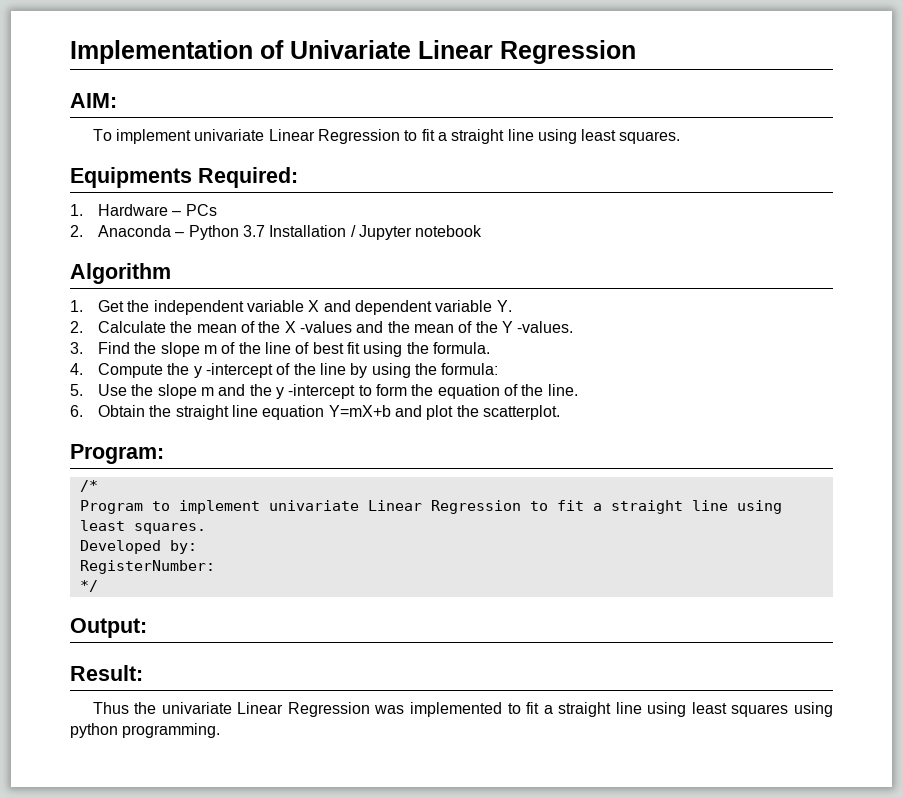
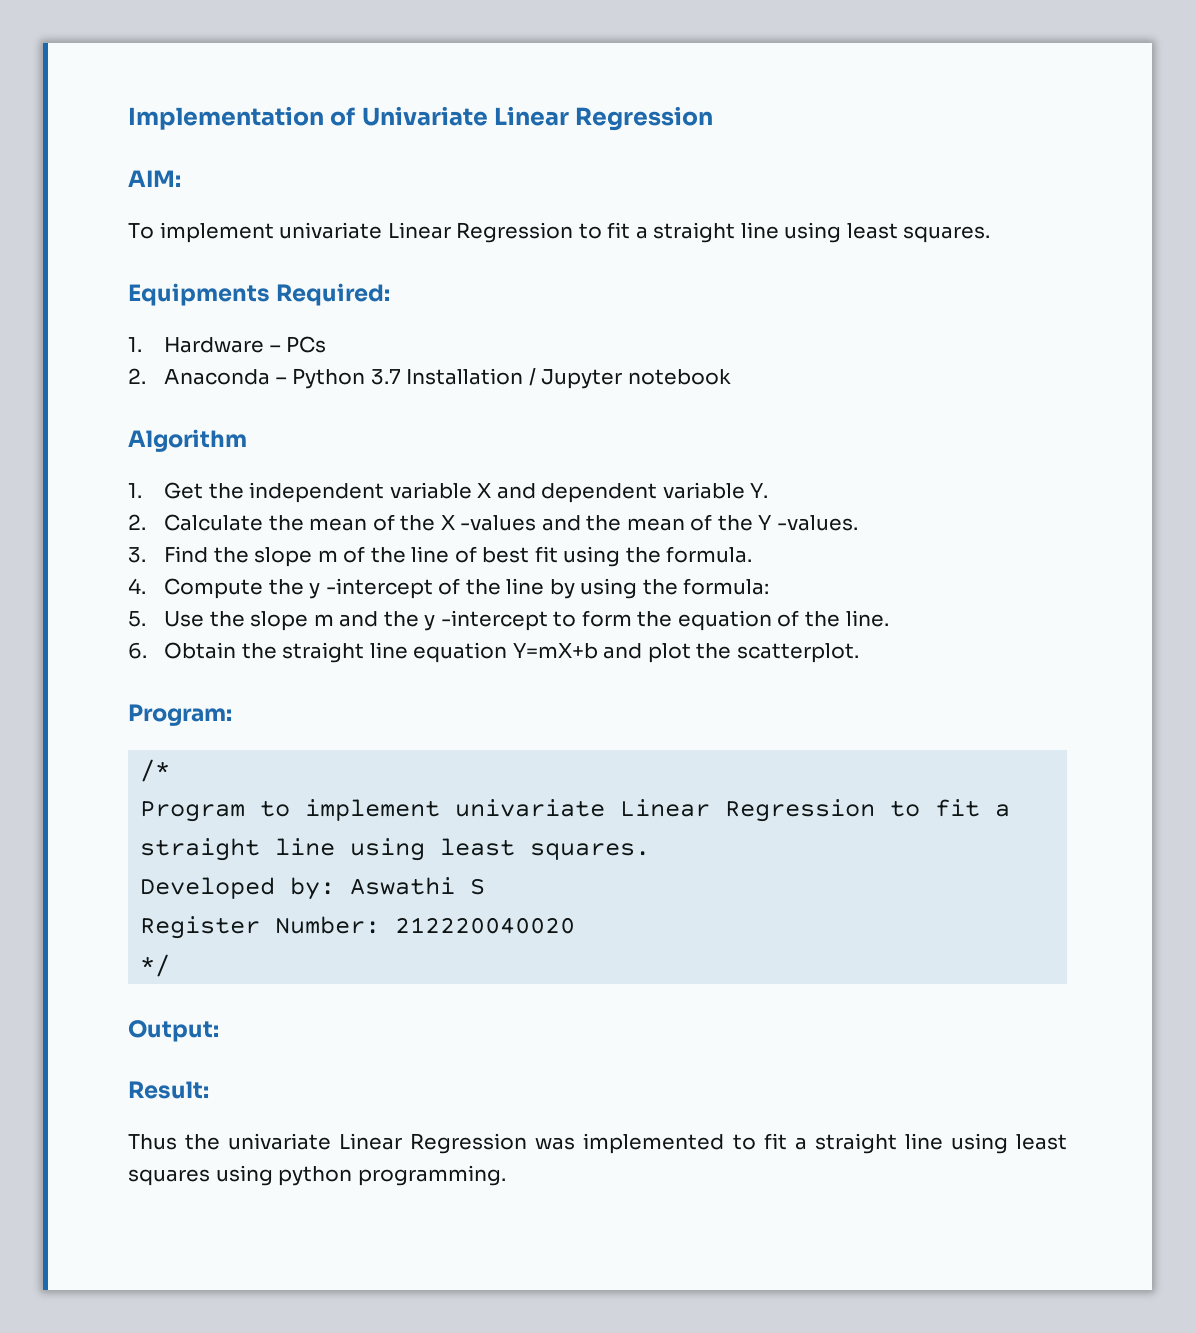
[79,560,215,574] // RegisterNumber: -> [350,877,486,895] [140,916,576,939] Aswathi S // Register Number: 212220040020

